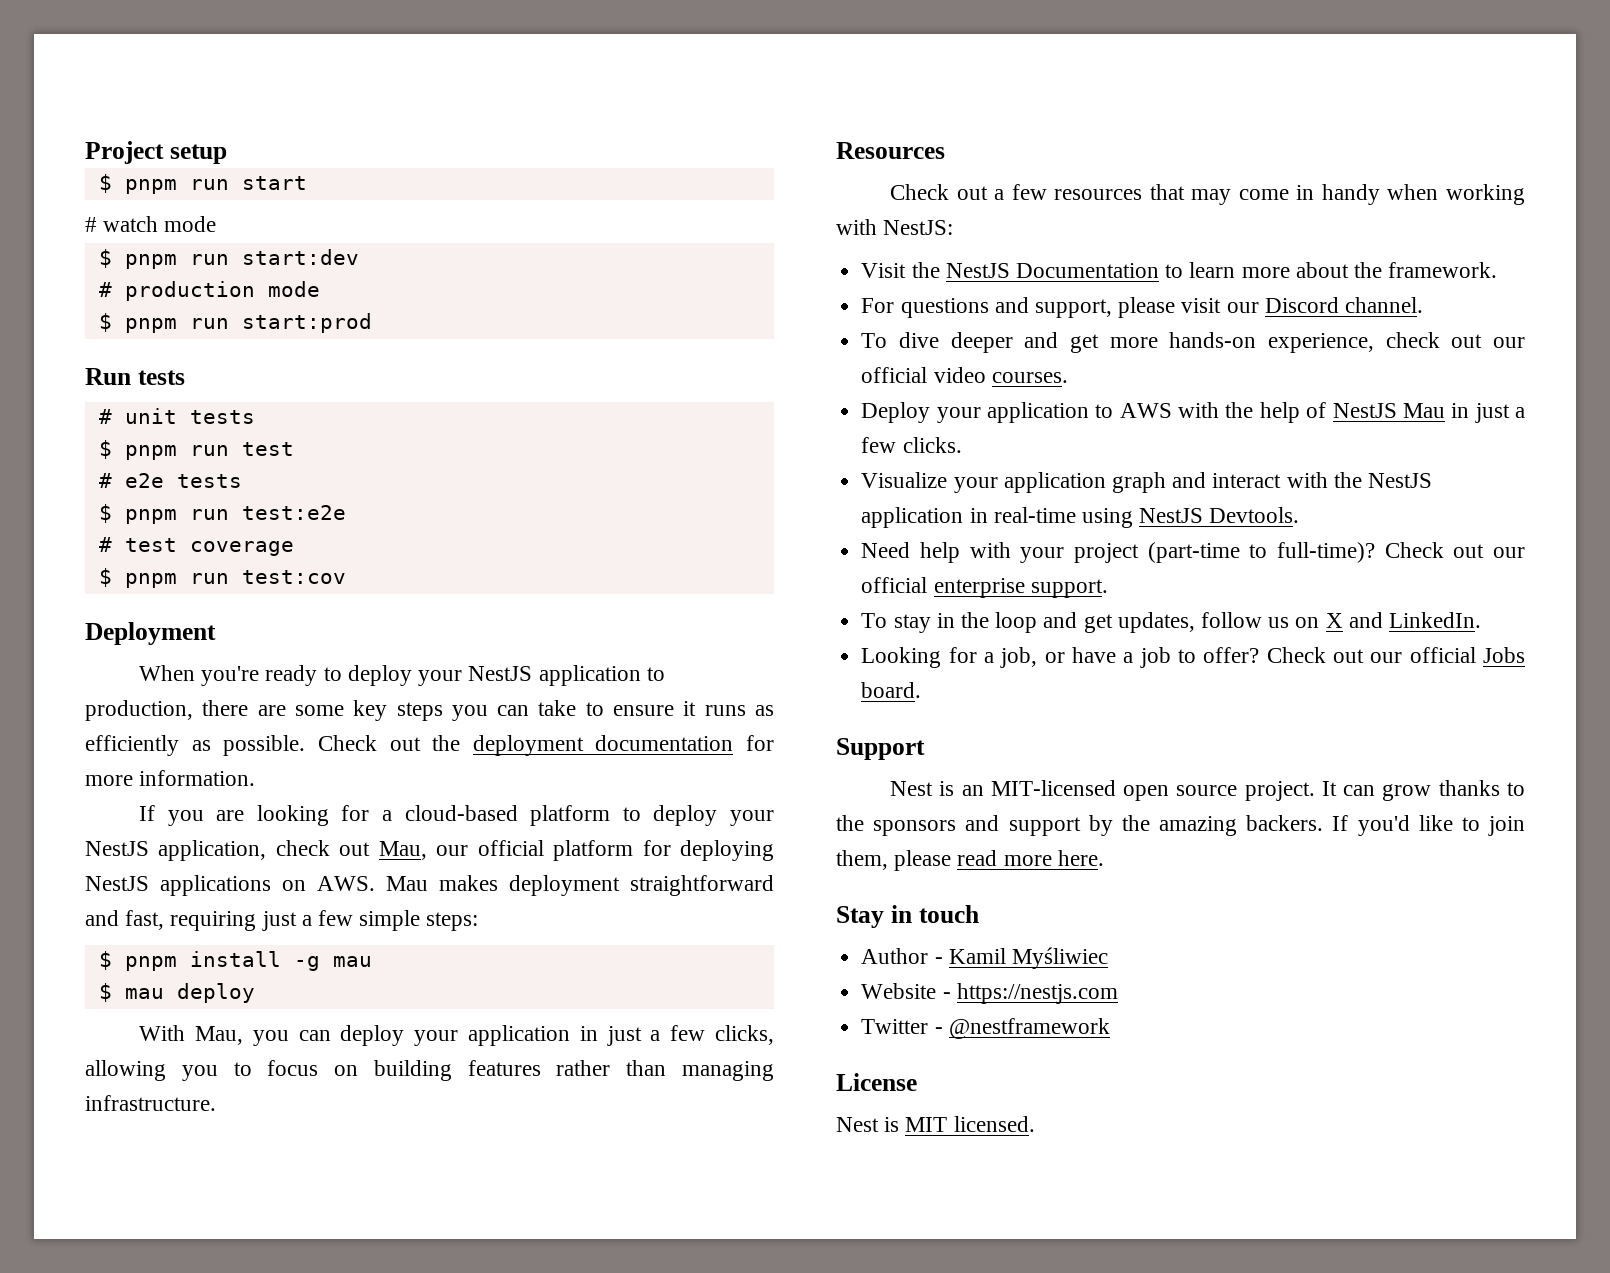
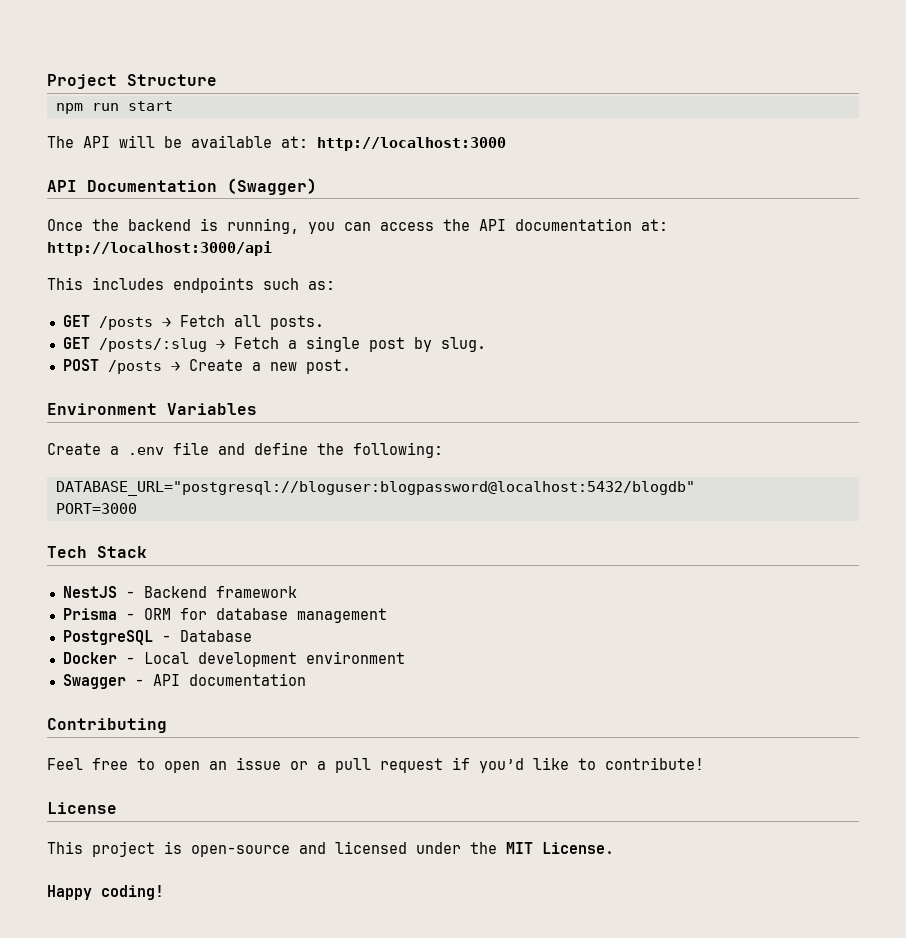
[169,144,227,164] [98,174,177,194] setup // $ pnpm -> [127,74,217,86] [55,103,83,114] Structure // npm
[85,216,217,232] [98,249,359,269] [98,281,320,301] [98,313,372,333] [85,368,185,385] [98,408,255,424] [98,440,294,460] [98,473,242,488] [98,504,346,524] [98,537,294,556] [98,568,346,588] [85,622,216,645] [139,665,665,686] [85,700,774,721] [85,735,774,756] [85,770,256,786] [139,805,774,826] [85,840,775,861] [85,875,774,896] [85,910,479,931] [98,951,372,971] [98,983,255,1003] [139,1025,775,1046] [85,1060,774,1081] [85,1095,216,1111] [836,142,945,159] [890,184,1525,205] [836,219,954,235] [861,262,1498,278] [861,297,1423,318] [861,332,1525,353] [861,367,1068,383] [861,402,1525,423] [861,437,962,453] [861,472,1432,493] [861,507,1300,528] [861,542,1525,563] [861,577,1108,598] [861,612,1482,633] [861,647,1525,668] [861,682,922,698] [836,738,925,760] [890,780,1525,801] [836,815,1525,836] [836,850,1104,871] [836,905,979,928] [861,947,1108,969] [861,983,1118,1004] [861,1018,1110,1039] [836,1073,917,1091] [836,1116,1035,1132] # watch mode // $ pnpm run start:dev // # production mode // $ pnpm run start:prod // Run tests // # unit tests // $ pnpm run test // # e2e tests // $ pnpm run test:e2e // # test coverage // $ pnpm run test:cov // Deployment // When you're ready to deploy your NestJS application to production, there are some key steps you can take to ensure it runs as efficiently as possible. Check out the deployment documentation for more information. // If you are looking for a cloud-based platform to deploy your NestJS application, check out Mau, our official platform for deploying NestJS applications on AWS. Mau makes deployment straightforward and fast, requiring just a few simple steps: // $ pnpm install -g mau // $ mau deploy // With Mau, you can deploy your application in just a few clicks, allowing you to focus on building features rather than managing infrastructure. // Resources // Check out a few resources that may come in handy when working with NestJS: // Visit the NestJS Documentation to learn more about the framework. // For questions and support, please visit our Discord channel. // To dive deeper and get more hands-on experience, check out our official video courses. // Deploy your application to AWS with the help of NestJS Mau in just a few clicks. // Visualize your application graph and interact with the NestJS application in real-time using NestJS Devtools. // Need help with your project (part-time to full-time)? Check out our official enterprise support. // To stay in the loop and get updates, follow us on X and LinkedIn. // Looking for a job, or have a job to offer? Check out our official Jobs board. // Support // Nest is an MIT-licensed open source project. It can grow thanks to the sponsors and support by the amazing backers. If you'd like to join them, please read more here. // Stay in touch // Author - Kamil Myśliwiec // Website - https://nestjs.com // Twitter - @nestframework // License // Nest is MIT licensed. -> [47,135,506,151] [47,178,317,195] [47,218,668,234] [47,241,272,256] [47,277,335,293] [62,315,324,330] [62,336,486,352] [62,359,351,374] [47,403,257,415] [47,442,443,458] [55,481,695,496] [55,503,137,514] [47,546,147,558] [62,586,297,598] [62,608,387,623] [62,630,252,645] [62,651,405,667] [62,673,306,689] [47,718,167,733] [47,757,704,773] [47,802,117,814] [47,841,614,857] [47,885,164,900] The API will be available at: http://localhost:3000 // API Documentation (Swagger) // Once the backend is running, you can access the API documentation at: http://localhost:3000/api // This includes endpoints such as: // GET /posts → Fetch all posts. // GET /posts/:slug → Fetch a single post by slug. // POST /posts → Create a new post. // Environment Variables // Create a .env file and define the following: // DATABASE_URL="postgresql://bloguser:blogpassword@localhost:5432/blogdb" // PORT=3000 // Tech Stack // NestJS - Backend framework // Prisma - ORM for database management // PostgreSQL - Database // Docker - Local development environment // Swagger - API documentation // Contributing // Feel free to open an issue or a pull request if you’d like to contribute! // License // This project is open-source and licensed under the MIT License. // Happy coding!

